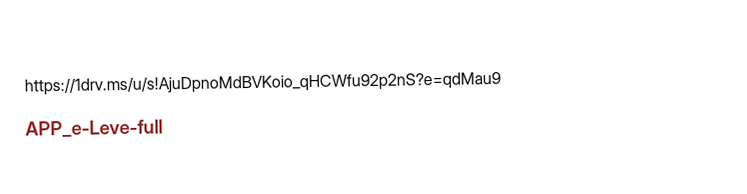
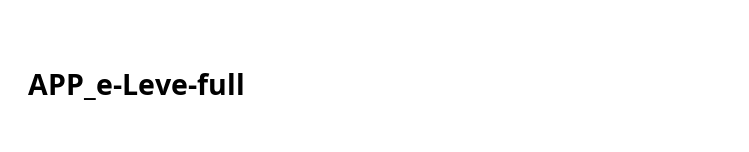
[24,71,501,96] https://1drv.ms/u/s!AjuDpnoMdBVKoio_qHCWfu92p2nS?e=qdMau9 // -> (28, 86) none

